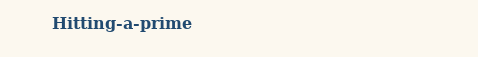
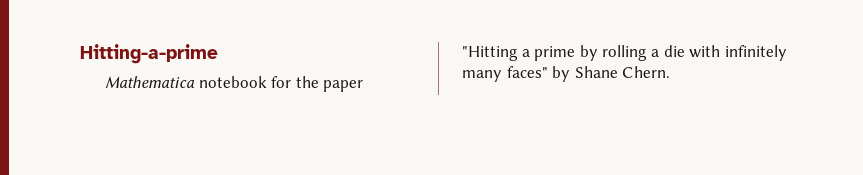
(192, 24) none -> [104,76,364,92] [462,45,787,61] [462,66,671,82] // Mathematica notebook for the paper "Hitting a prime by rolling a die with infinitely many faces" by Shane Chern.

